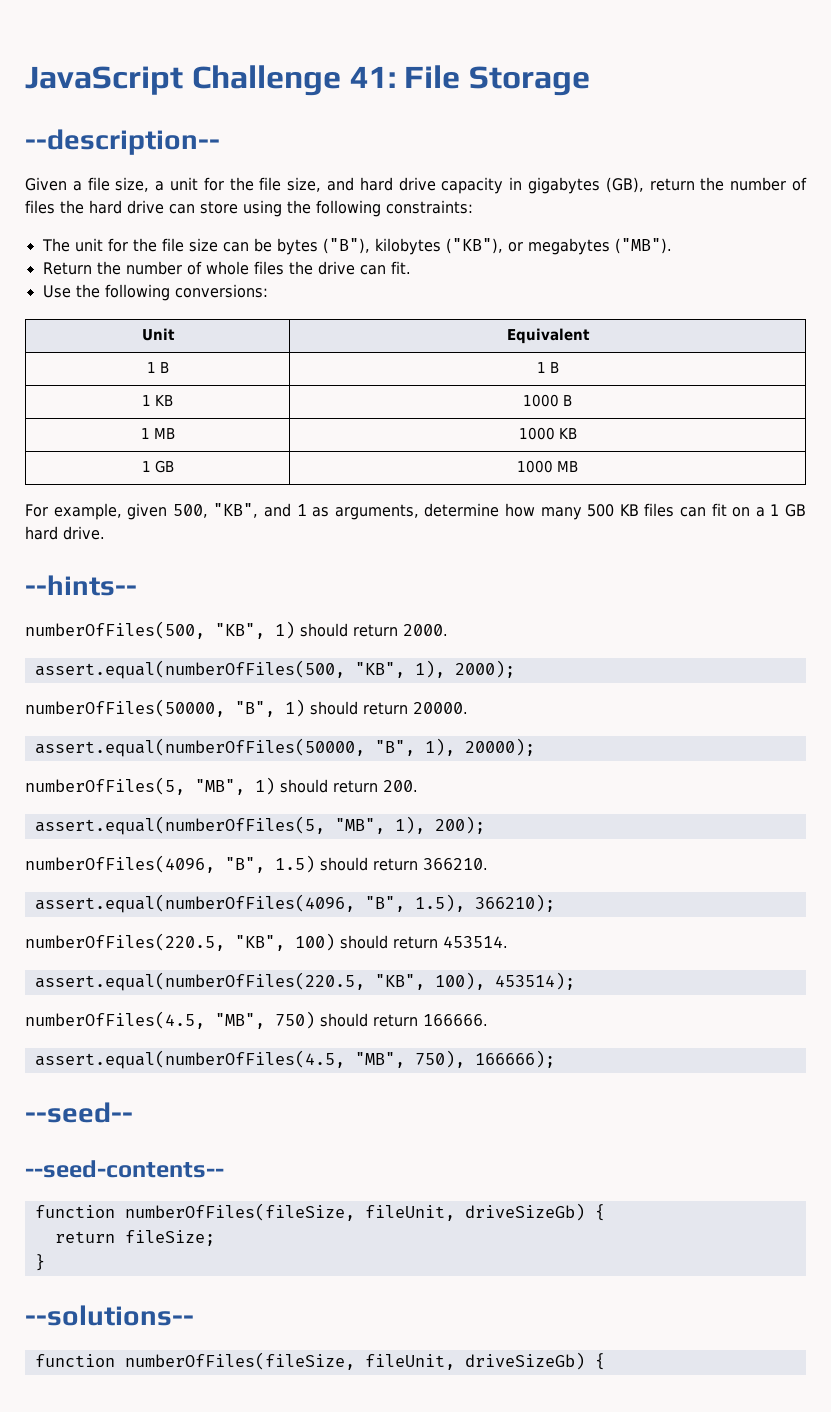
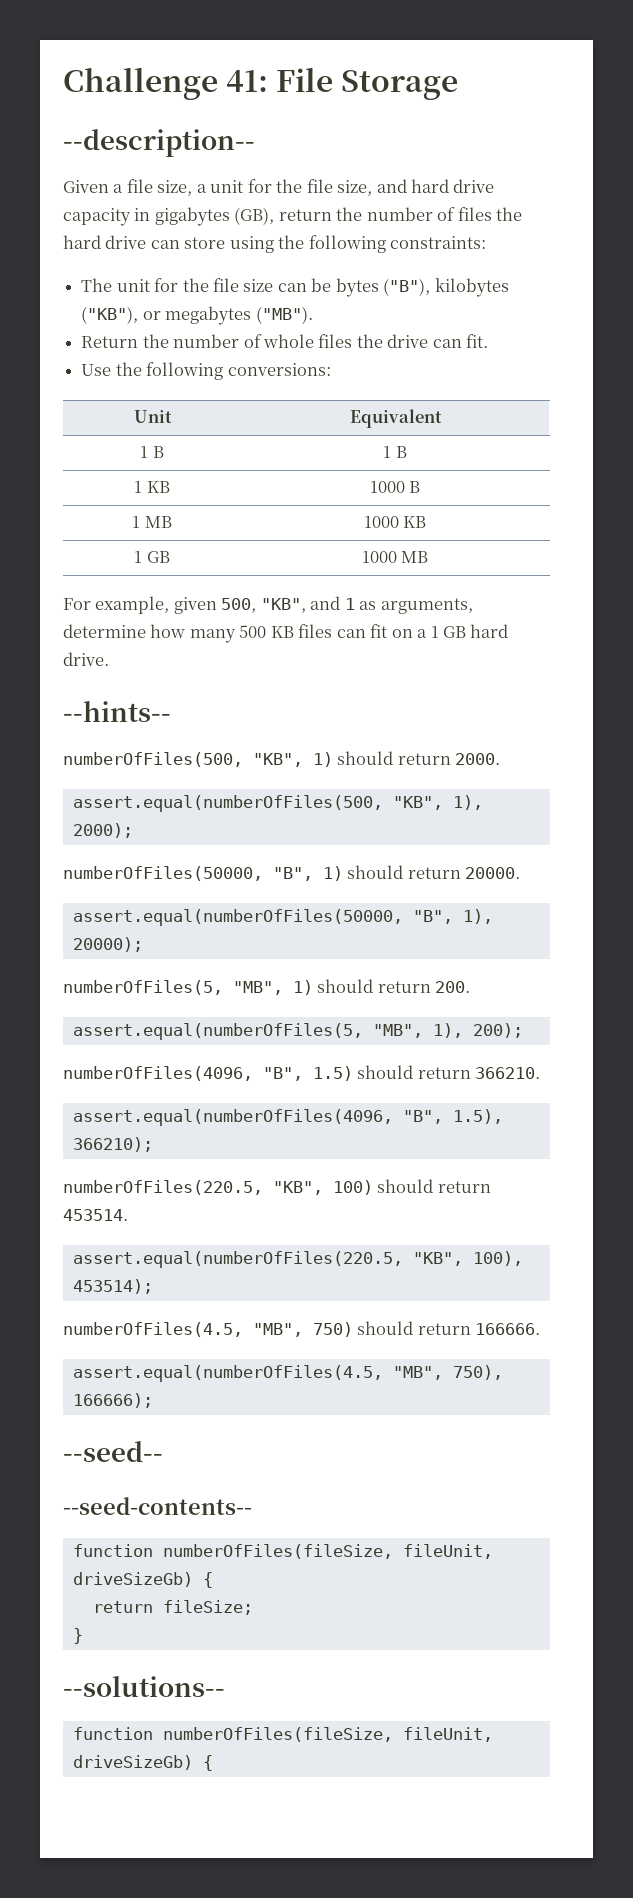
[25,66,183,95] JavaScript -> (63, 83) none

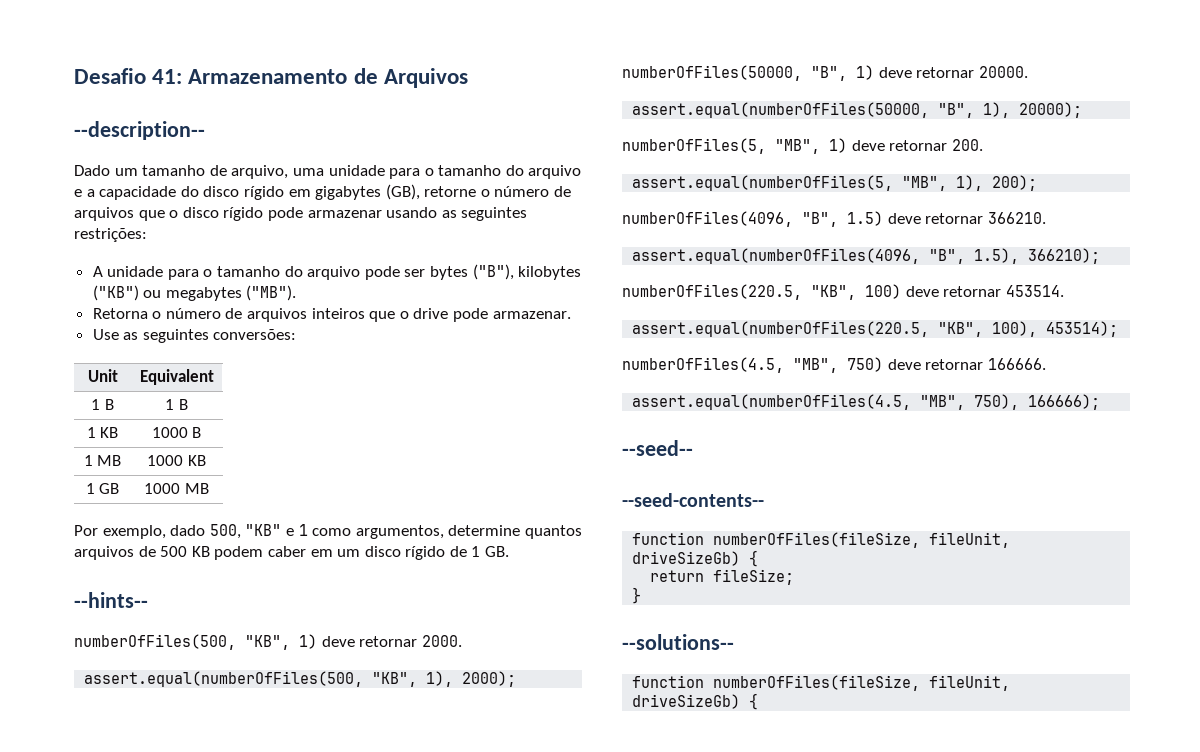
[63,67,459,100] [63,129,255,157] [63,179,495,196] [63,207,523,226] [63,235,487,253] [81,278,332,292] Challenge 41: File Storage // --description-- // Given a file size, a unit for the file size, and hard drive capacity in gigabytes (GB), return the number of files the hard drive can store using the following constraints: // The unit for the file size can be -> [74,68,468,88] [74,121,205,140] [74,165,582,179] [74,184,572,200] [74,207,528,221] [74,228,147,242] [92,266,426,280] Desafio 41: Armazenamento de Arquivos // --description-- // Dado um tamanho de arquivo, uma unidade para o tamanho do arquivo e a capacidade do disco rígido em gigabytes (GB), retorne o número de arquivos que o disco rígido pode armazenar usando as seguintes restrições: // A unidade para o tamanho do arquivo pode ser
[81,306,161,324] ("KB"), or -> [92,285,162,301] ("KB") ou
[81,334,489,348] [81,362,331,380] Return the number of whole files the drive can fit. // Use the following conversions: -> [92,308,571,322] [92,329,297,343] Retorna o número de arquivos inteiros que o drive pode armazenar. // Use as seguintes conversões:
[63,596,473,614] [63,624,509,643] [63,652,109,666] For example, given 500, "KB", and 1 as arguments, determine how many 500 KB files can fit on a 1 GB hard drive. -> [74,524,582,539] [74,546,510,560] Por exemplo, dado 500, "KB" e 1 como argumentos, determine quantos arquivos de 500 KB podem caber em um disco rígido de 1 GB.
[337,751,451,765] should return -> [321,636,418,647] deve retornar
[347,865,461,879] should return -> [878,67,975,78] deve retornar
[317,979,431,993] should return -> [851,140,948,151] deve retornar
[357,1065,471,1079] should return -> [887,213,984,224] deve retornar
[377,1179,491,1193] should return -> [905,286,1002,297] deve retornar
[357,1321,471,1335] should return -> [887,359,984,370] deve retornar

